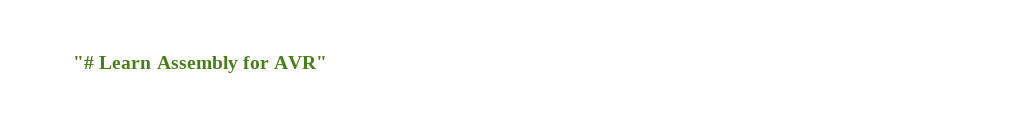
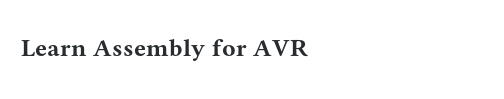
[73,56,94,69] "# -> (21, 48) none
[274,56,328,69] AVR" -> [253,39,309,57] AVR

